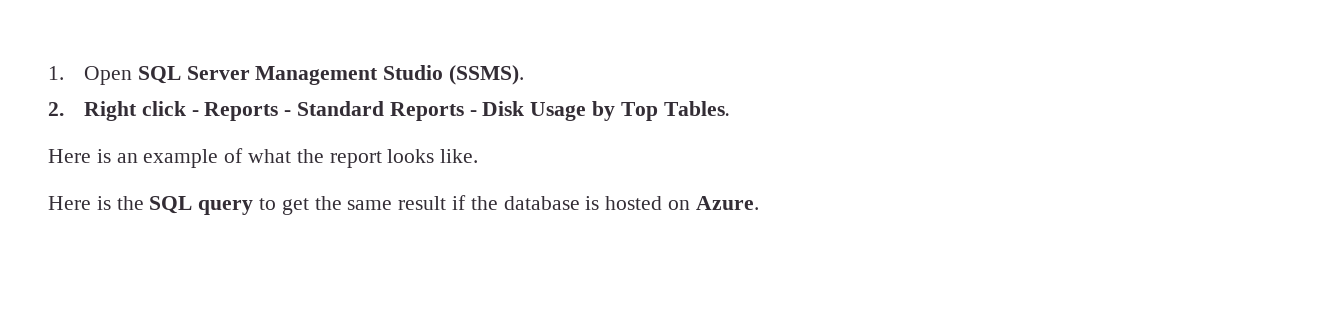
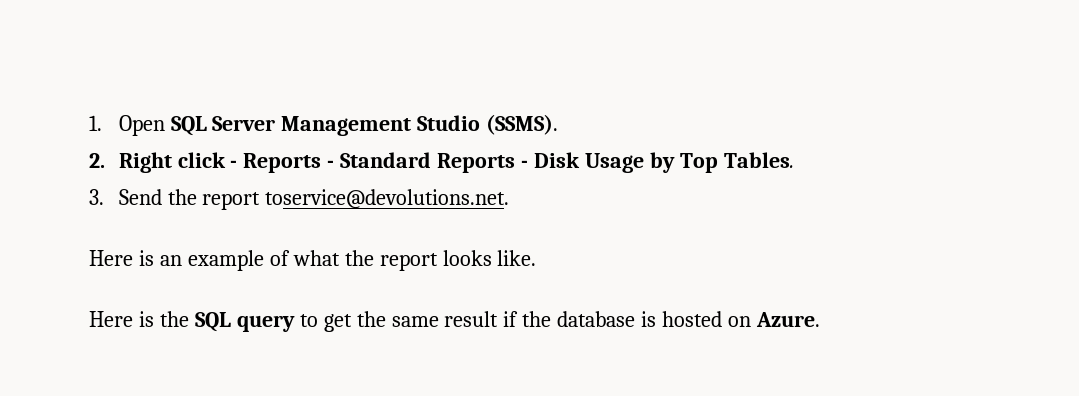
(730, 108) none -> [89,189,510,210] // 3. Send the report toservice@devolutions.net.

